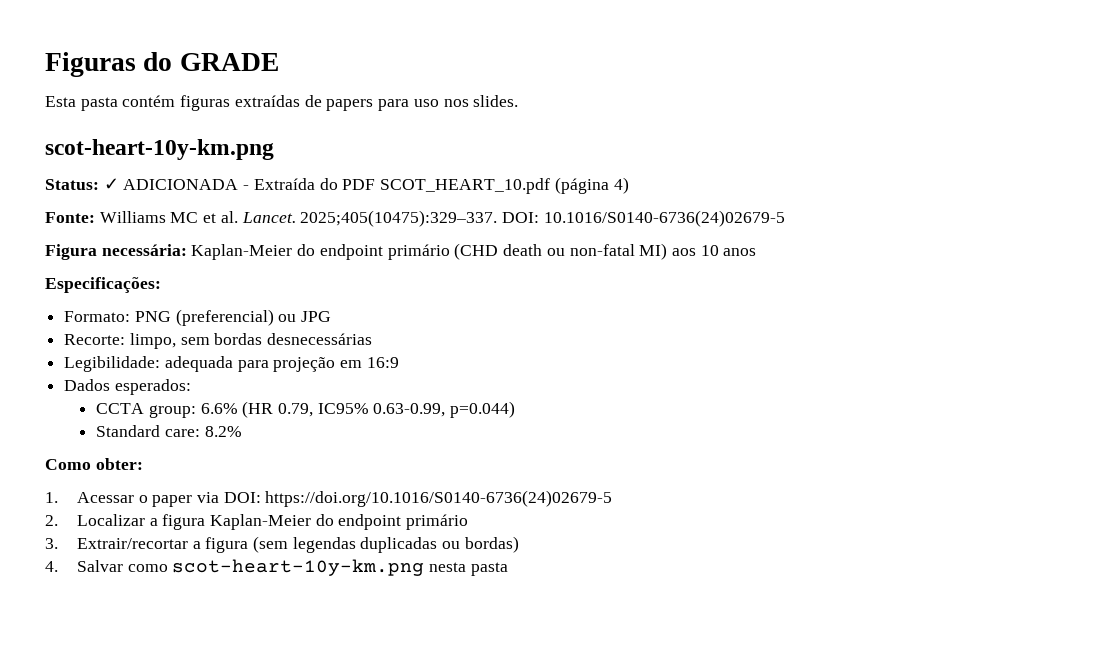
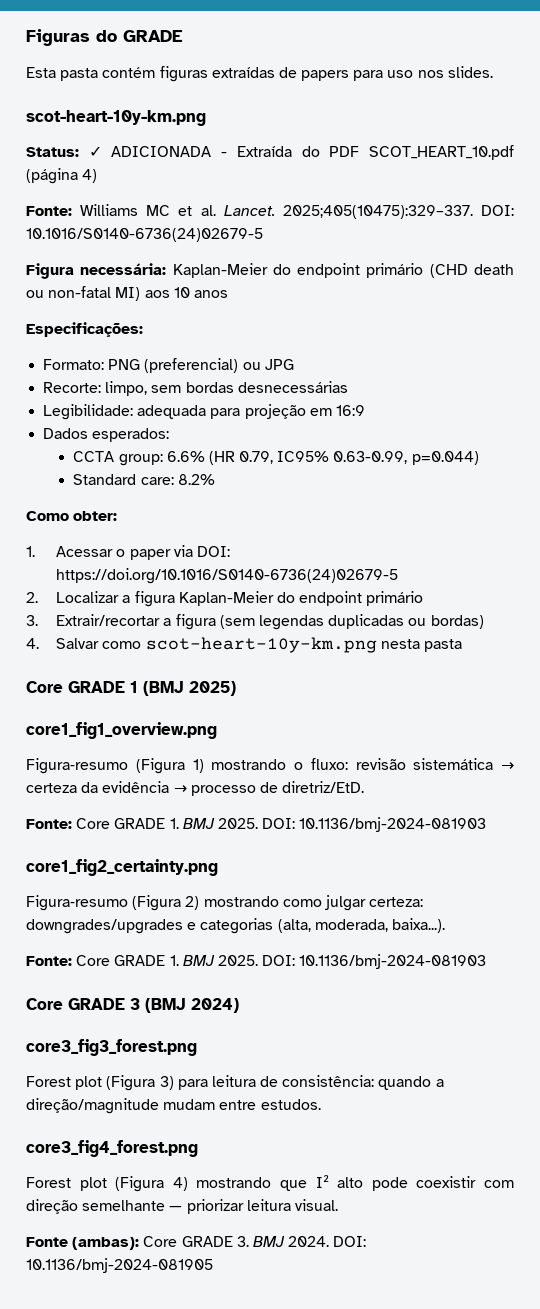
(508, 569) none -> [26,681,236,696] [26,722,217,739] [26,758,514,774] [26,781,365,796] [26,817,487,832] [26,859,218,876] [26,895,424,911] [26,918,445,934] [26,954,487,969] [26,998,239,1013] [26,1039,197,1056] [26,1075,444,1091] [26,1098,321,1114] [26,1140,198,1157] [26,1175,515,1192] [26,1199,338,1214] [26,1236,367,1250] [26,1258,213,1273] // Core GRADE 1 (BMJ 2025) // core1_fig1_overview.png // Figura‑resumo (Figura 1) mostrando o fluxo: revisão sistemática → certeza da evidência → processo de diretriz/EtD. // Fonte: Core GRADE 1. BMJ 2025. DOI: 10.1136/bmj-2024-081903 // core1_fig2_certainty.png // Figura‑resumo (Figura 2) mostrando como julgar certeza: downgrades/upgrades e categorias (alta, moderada, baixa...). // Fonte: Core GRADE 1. BMJ 2025. DOI: 10.1136/bmj-2024-081903 // Core GRADE 3 (BMJ 2024) // core3_fig3_forest.png // Forest plot (Figura 3) para leitura de consistência: quando a direção/magnitude mudam entre estudos. // core3_fig4_forest.png // Forest plot (Figura 4) mostrando que I² alto pode coexistir com direção semelhante — priorizar leitura visual. // Fonte (ambas): Core GRADE 3. BMJ 2024. DOI: 10.1136/bmj-2024-081905

